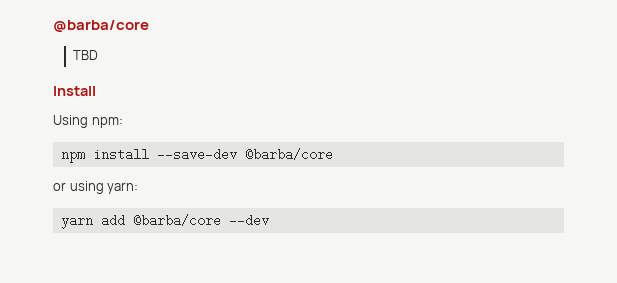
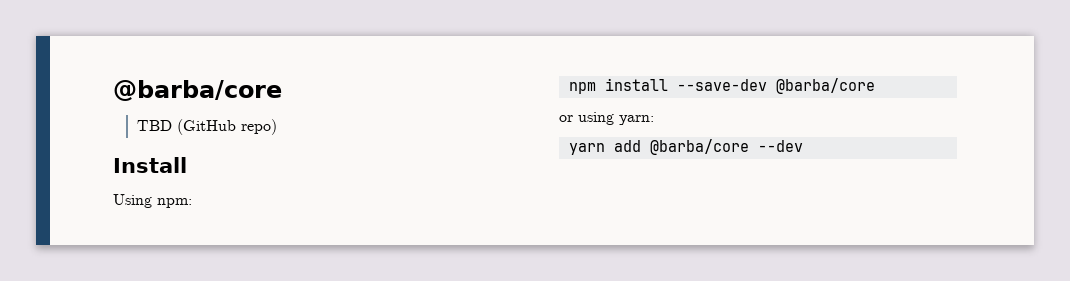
(99, 55) none -> [176,119,277,135] (GitHub repo)

